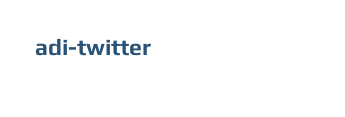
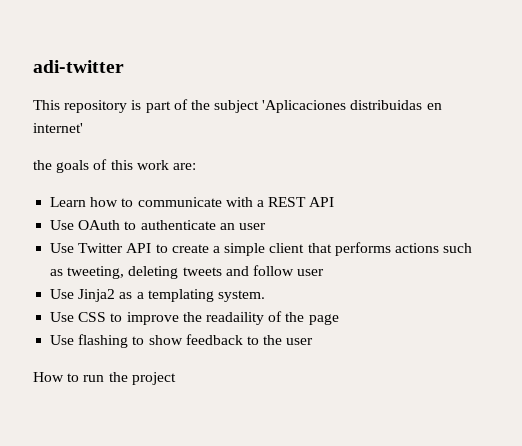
(151, 47) none -> [33,99,442,113] [33,123,83,133] [33,159,196,173] [50,197,335,207] [50,220,266,230] [50,242,473,256] [50,265,325,279] [50,289,265,302] [50,311,339,325] [50,334,314,348] [33,372,176,385] // This repository is part of the subject 'Aplicaciones distribuidas en internet' // the goals of this work are: // Learn how to communicate with a REST API // Use OAuth to authenticate an user // Use Twitter API to create a simple client that performs actions such as tweeting, deleting tweets and follow user // Use Jinja2 as a templating system. // Use CSS to improve the readaility of the page // Use flashing to show feedback to the user // How to run the project

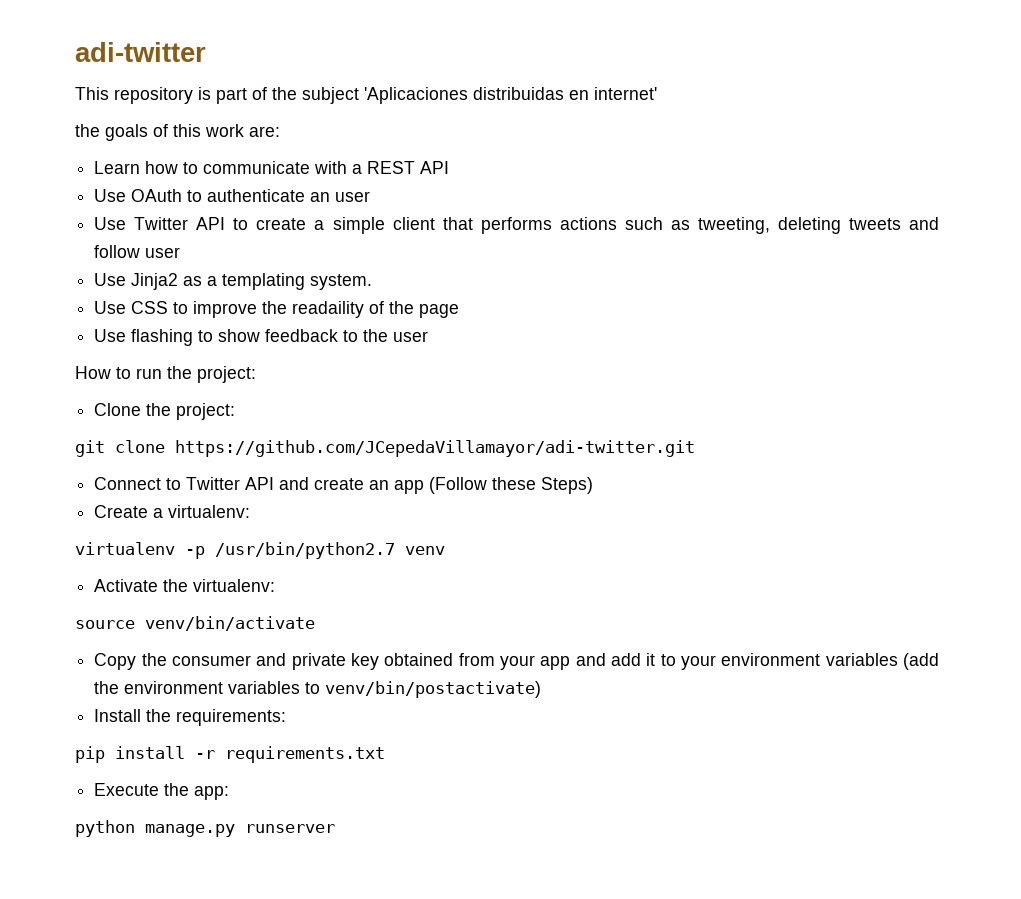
[131,372,176,385] project -> [197,366,256,383] [94,403,236,420] [75,440,695,457] [94,477,594,494] [94,505,251,518] [75,542,445,559] [94,579,276,592] [75,616,315,631] [94,653,940,670] [94,681,542,698] [94,709,287,726] [75,746,385,763] [94,783,230,800] [75,820,335,837] project: // Clone the project: // git clone https://github.com/JCepedaVillamayor/adi-twitter.git // Connect to Twitter API and create an app (Follow these Steps) // Create a virtualenv: // virtualenv -p /usr/bin/python2.7 venv // Activate the virtualenv: // source venv/bin/activate // Copy the consumer and private key obtained from your app and add it to your environment variables (add the environment variables to venv/bin/postactivate) // Install the requirements: // pip install -r requirements.txt // Execute the app: // python manage.py runserver

